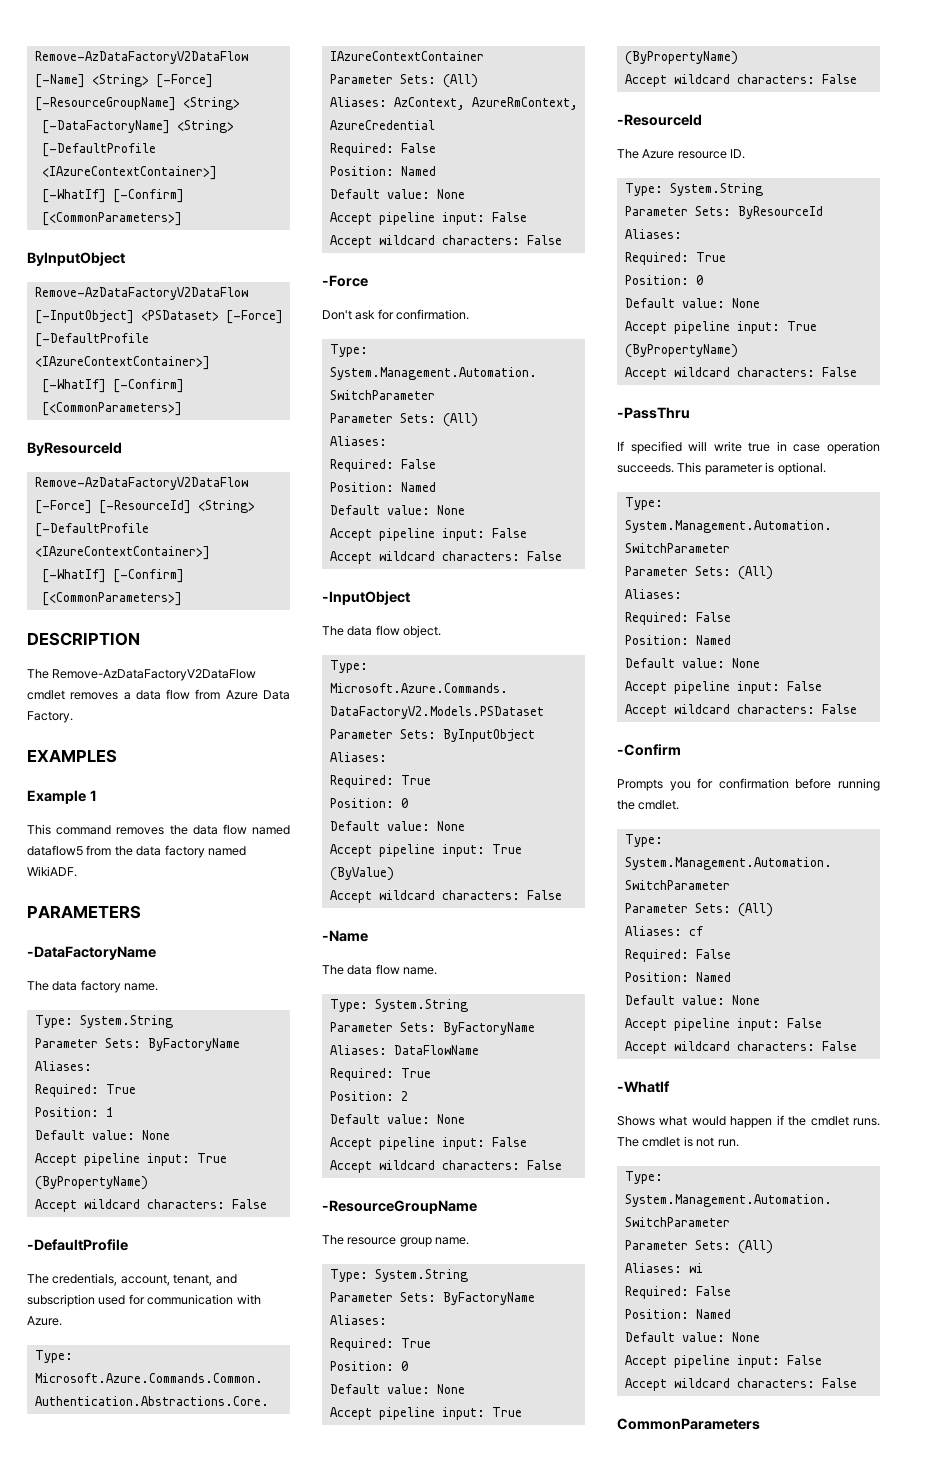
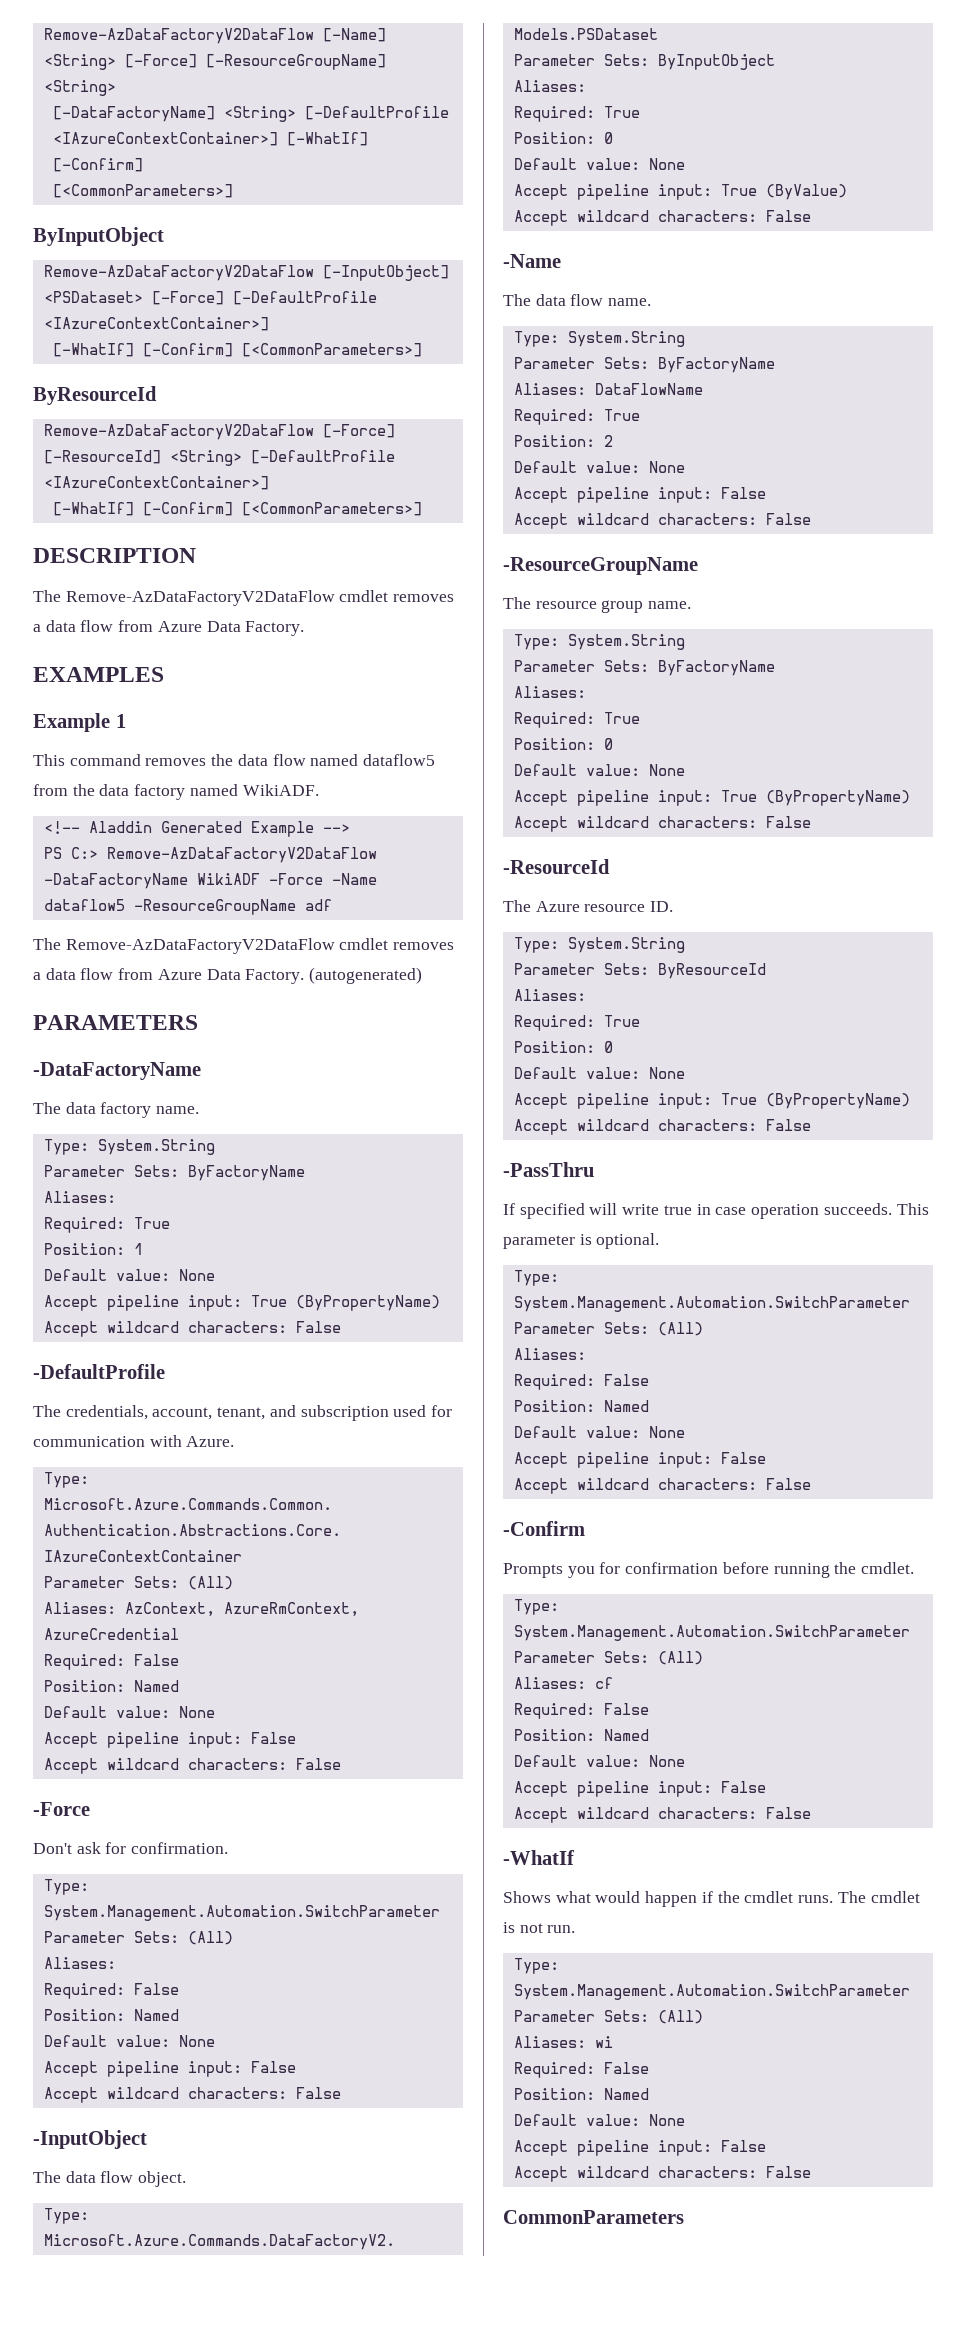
(77, 871) none -> [43,821,350,837] [43,847,377,863] [43,873,377,889] [43,899,332,915] [33,938,455,954] [33,967,423,984] // <!-- Aladdin Generated Example --> // PS C:> Remove-AzDataFactoryV2DataFlow -DataFactoryName WikiADF -Force -Name dataflow5 -ResourceGroupName adf // The Remove-AzDataFactoryV2DataFlow cmdlet removes a data flow from Azure Data Factory. (autogenerated)

